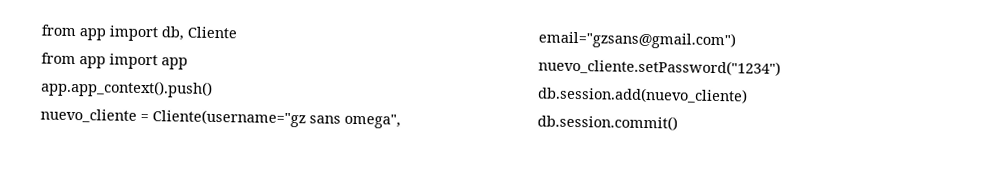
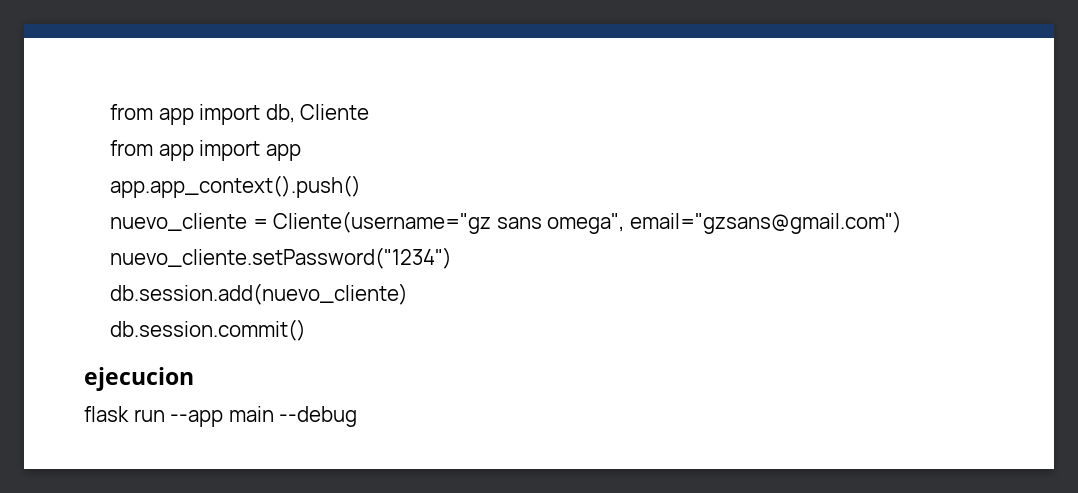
(679, 122) none -> [84,367,194,391] [84,406,358,427] // ejecucion // flask run --app main --debug

